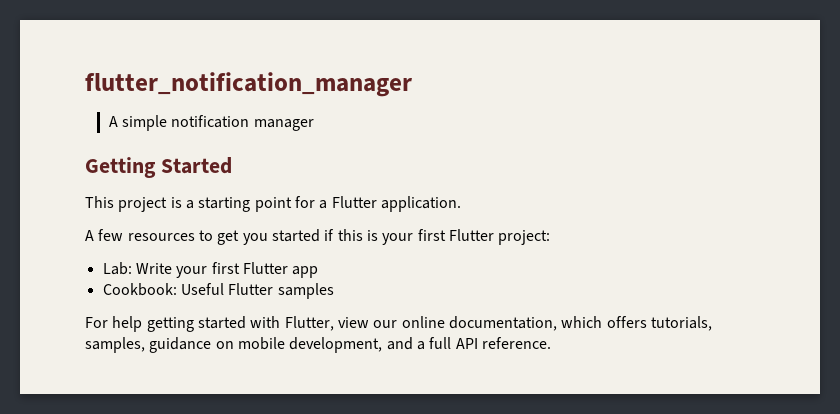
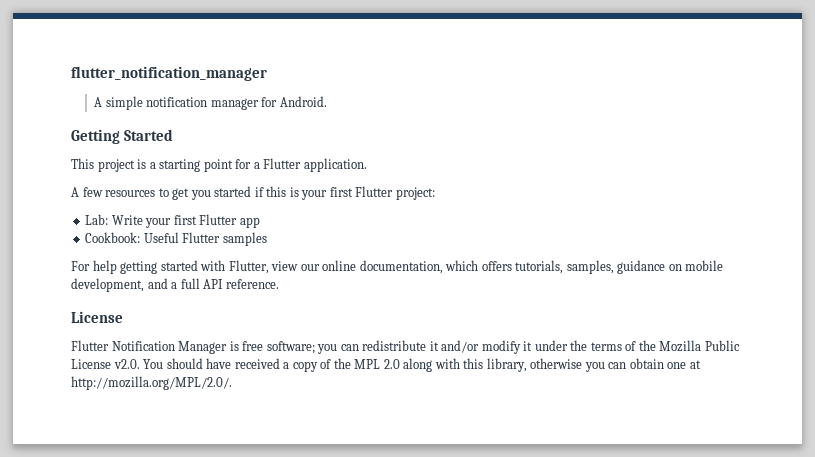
(314, 125) none -> [261,96,327,107] for Android.
(551, 343) none -> [71,311,123,323] [71,340,740,354] [71,358,701,372] [71,376,232,390] // License // Flutter Notification Manager is free software; you can redistribute it and/or modify it under the terms of the Mozilla Public License v2.0. You should have received a copy of the MPL 2.0 along with this library, otherwise you can obtain one at http://mozilla.org/MPL/2.0/.

